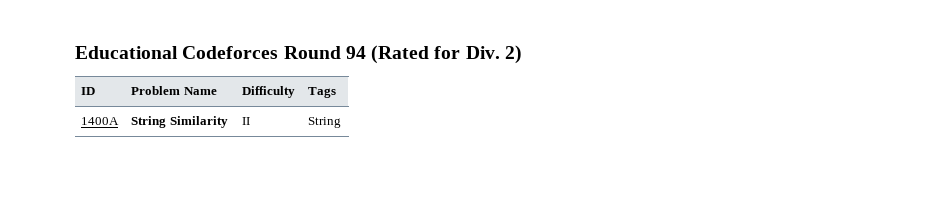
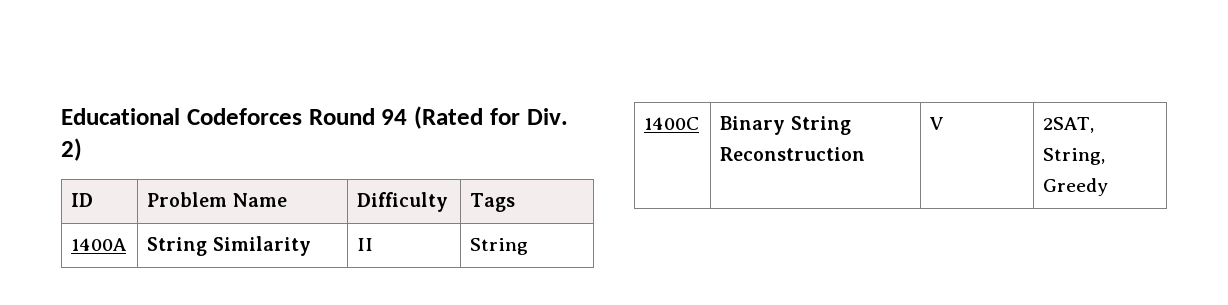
(342, 122) none -> [644,117,700,130] [720,116,851,135] [720,147,866,161] [929,117,945,130] [1043,117,1095,133] [1043,148,1106,165] [1043,178,1109,196] // 1400C | Binary String Reconstruction | V | 2SAT, String, Greedy

